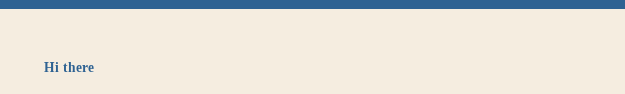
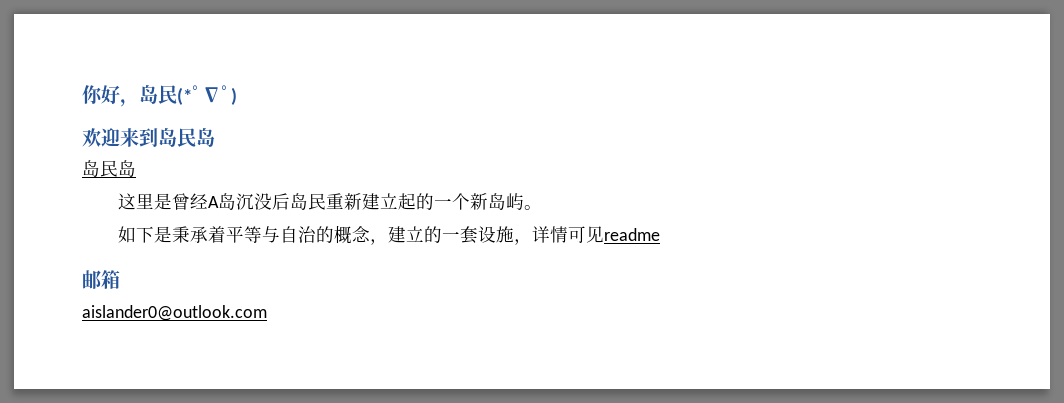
[44,62,94,72] Hi there -> [82,84,237,107] [82,127,215,147] [82,160,136,177] [118,193,543,210] [118,225,661,245] [82,270,120,289] [82,305,267,321] 你好，岛民(*ﾟ∇ﾟ) // 欢迎来到岛民岛 // 岛民岛 // 这里是曾经A岛沉没后岛民重新建立起的一个新岛屿。 // 如下是秉承着平等与自治的概念，建立的一套设施，详情可见readme // 邮箱 // aislander0@outlook.com

